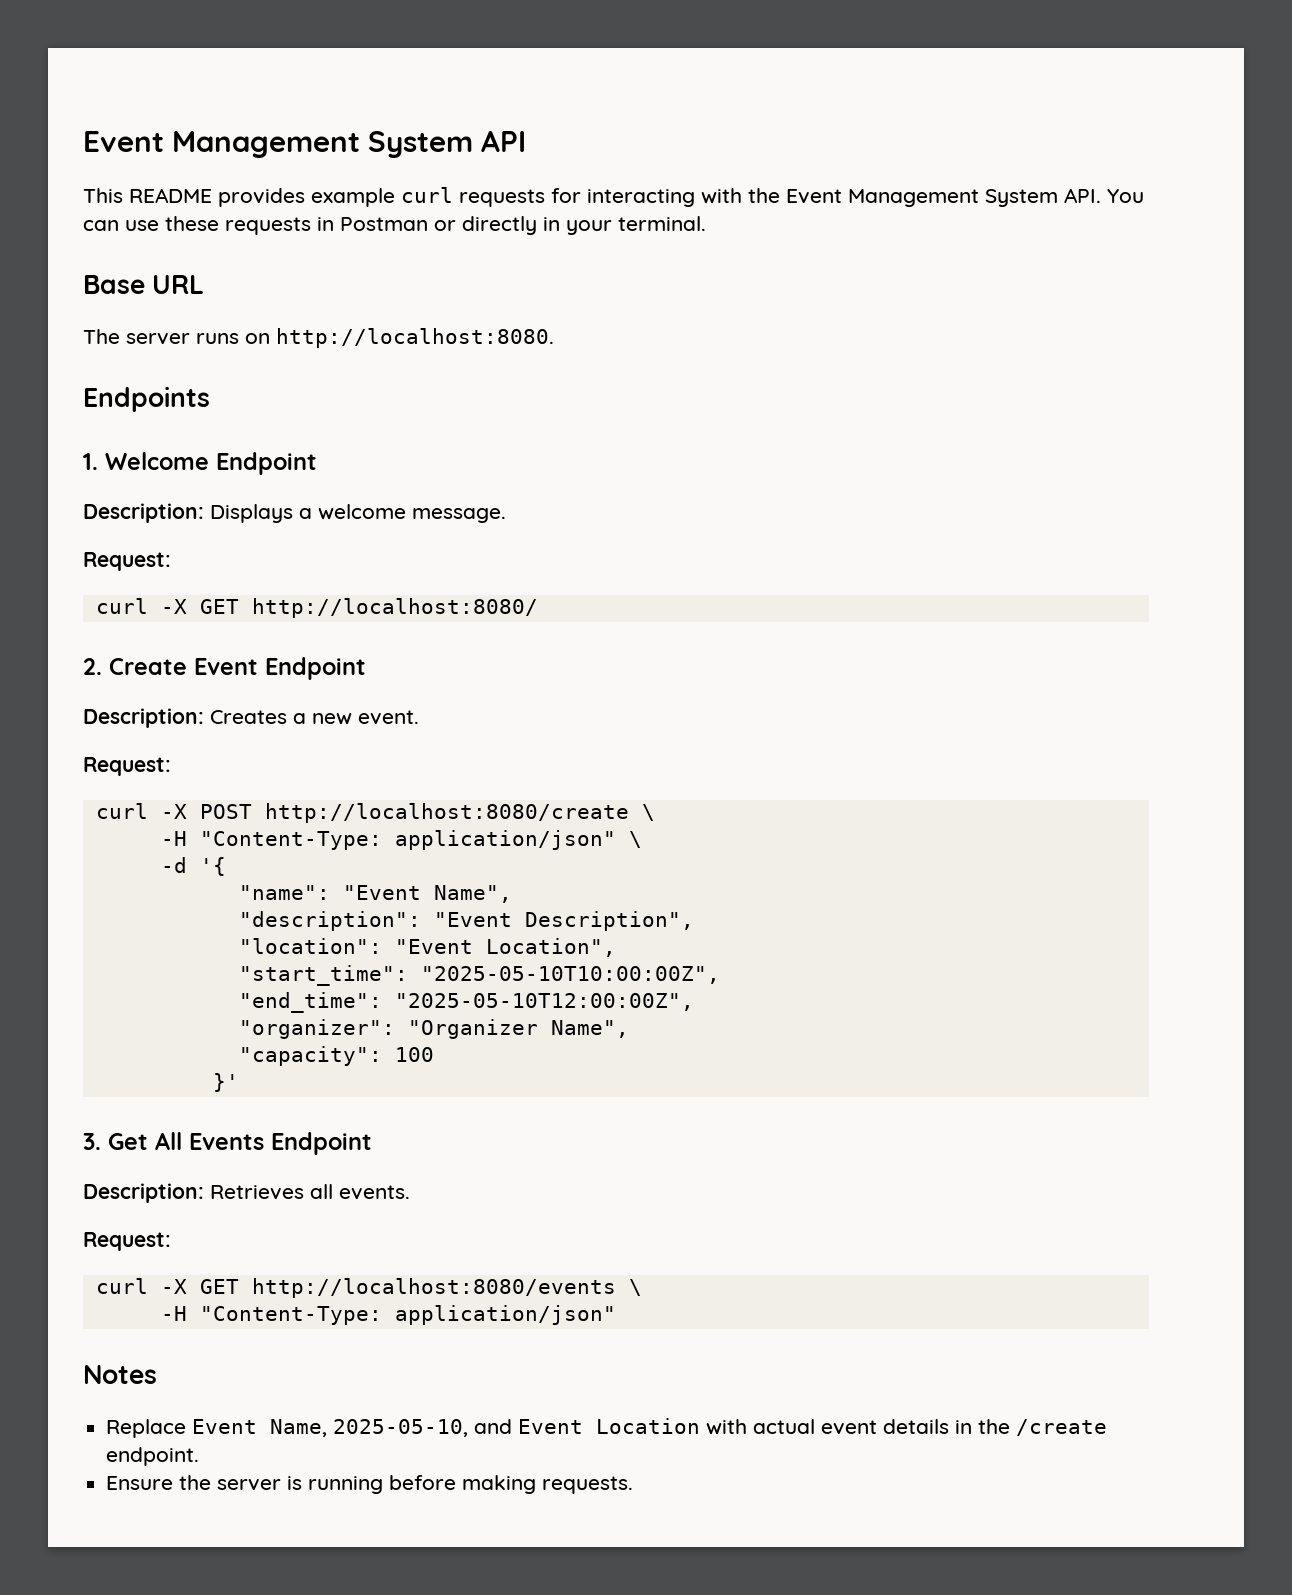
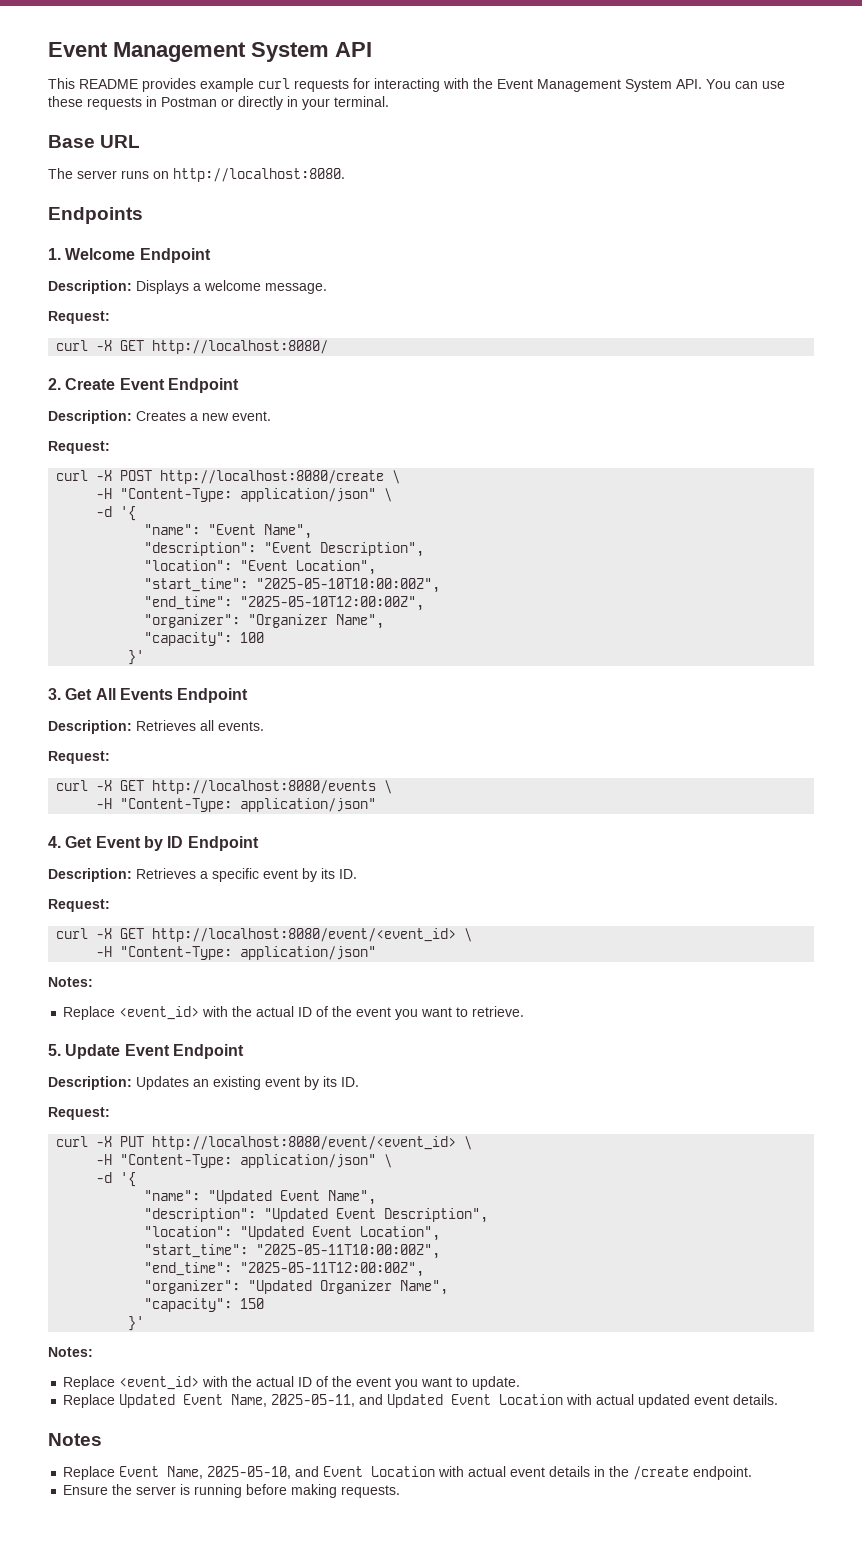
(616, 1315) none -> [48,836,259,851] [48,868,357,882] [48,899,110,912] [56,928,473,942] [96,946,377,960] [48,977,93,987] [63,1006,525,1020] [48,1044,244,1059] [48,1076,359,1090] [48,1107,110,1120] [56,1136,473,1150] [96,1154,393,1168] [96,1172,137,1187] [144,1190,377,1205] [144,1208,489,1223] [144,1226,441,1241] [144,1244,441,1259] [144,1262,425,1277] [144,1280,449,1295] [144,1298,265,1312] [128,1316,145,1331] [48,1347,93,1357] [63,1376,521,1390] [63,1394,779,1408] // 4. Get Event by ID Endpoint // Description: Retrieves a specific event by its ID. // Request: // curl -X GET http://localhost:8080/event/<event_id> \ // -H "Content-Type: application/json" // Notes: // Replace <event_id> with the actual ID of the event you want to retrieve. // 5. Update Event Endpoint // Description: Updates an existing event by its ID. // Request: // curl -X PUT http://localhost:8080/event/<event_id> \ // -H "Content-Type: application/json" \ // -d '{ // "name": "Updated Event Name", // "description": "Updated Event Description", // "location": "Updated Event Location", // "start_time": "2025-05-11T10:00:00Z", // "end_time": "2025-05-11T12:00:00Z", // "organizer": "Updated Organizer Name", // "capacity": 150 // }' // Notes: // Replace <event_id> with the actual ID of the event you want to update. // Replace Updated Event Name, 2025-05-11, and Updated Event Location with actual updated event details.

